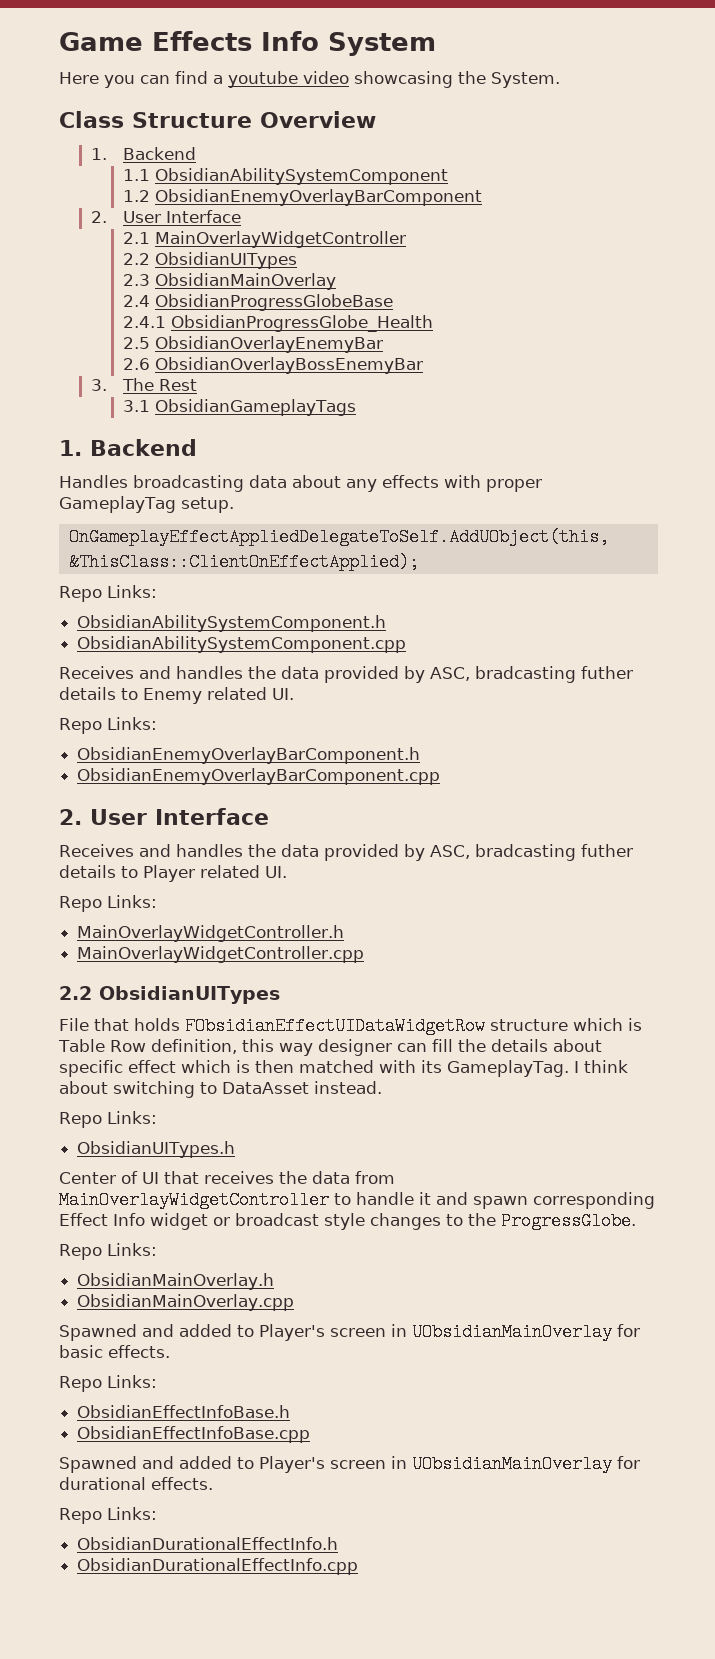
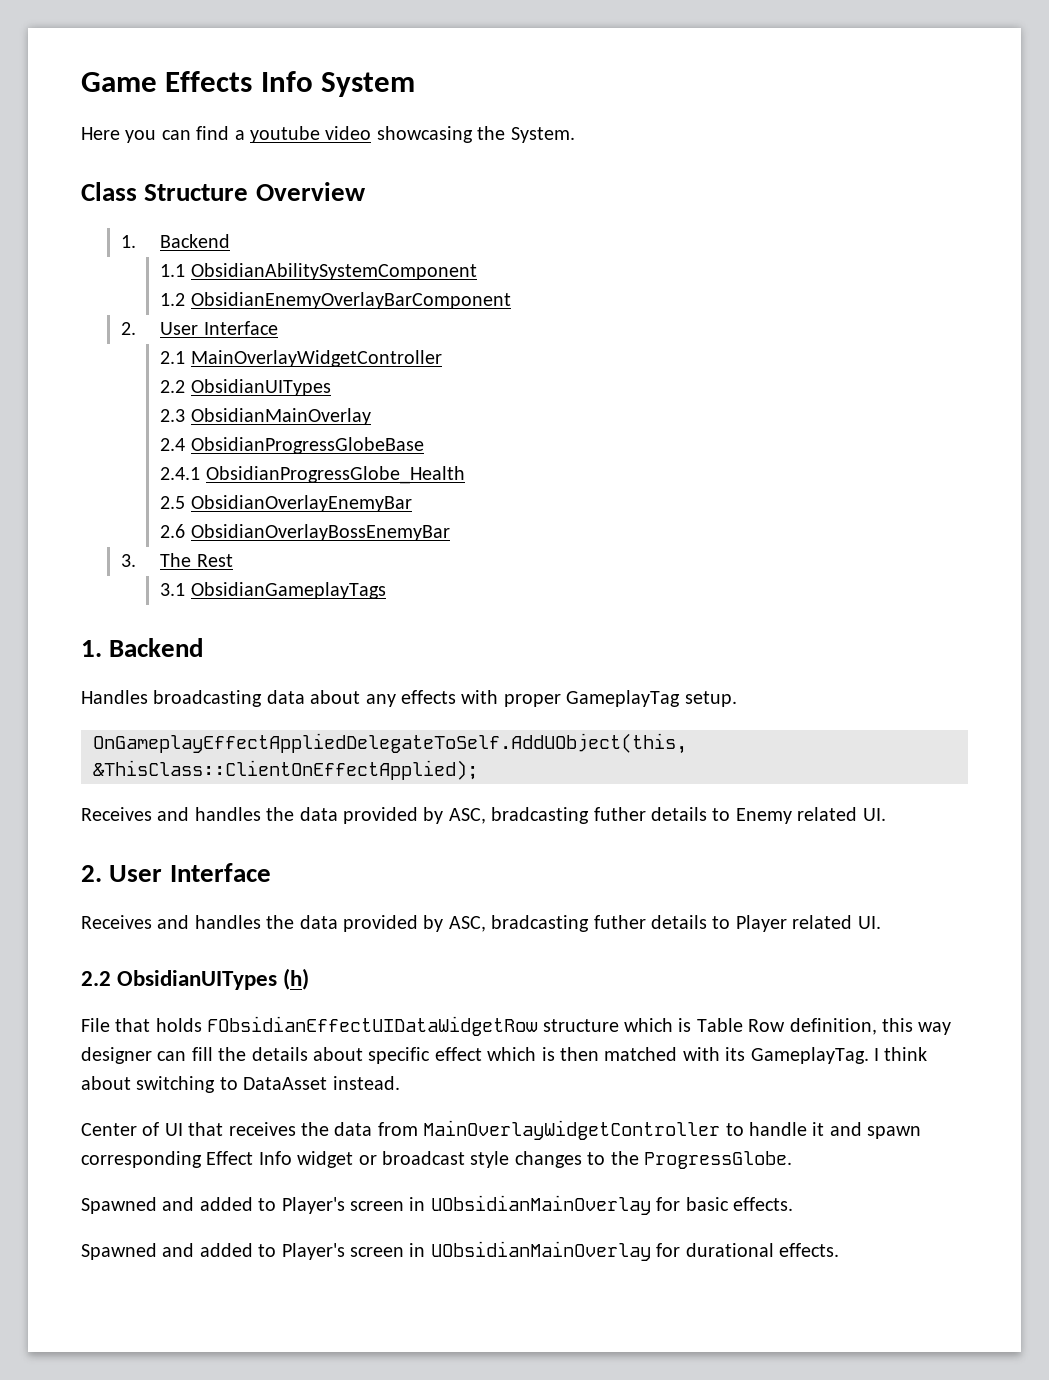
[59,585,157,602] [77,615,387,632] [77,636,407,653] // Repo Links: // ObsidianAbilitySystemComponent.h // ObsidianAbilitySystemComponent.cpp -> (478, 770) none
[59,717,157,734] [77,747,421,764] [77,768,441,785] // Repo Links: // ObsidianEnemyOverlayBarComponent.h // ObsidianEnemyOverlayBarComponent.cpp -> (886, 814) none
[59,895,157,912] [77,925,345,942] [77,946,365,963] [59,986,280,1004] // Repo Links: // MainOverlayWidgetController.h // MainOverlayWidgetController.cpp // 2.2 ObsidianUITypes -> [81,968,310,990] // 2.2 ObsidianUITypes (h)
[59,1111,157,1128] [77,1141,236,1158] // Repo Links: // ObsidianUITypes.h -> (400, 1083) none
[59,1243,157,1260] [77,1273,275,1290] [77,1294,295,1311] // Repo Links: // ObsidianMainOverlay.h // ObsidianMainOverlay.cpp -> (792, 1160) none
[59,1375,157,1392] [77,1405,291,1418] [77,1426,311,1443] // Repo Links: // ObsidianEffectInfoBase.h // ObsidianEffectInfoBase.cpp -> (793, 1204) none
[59,1507,157,1524] [77,1537,339,1550] [77,1558,359,1575] // Repo Links: // ObsidianDurationalEffectInfo.h // ObsidianDurationalEffectInfo.cpp -> (839, 1250) none

